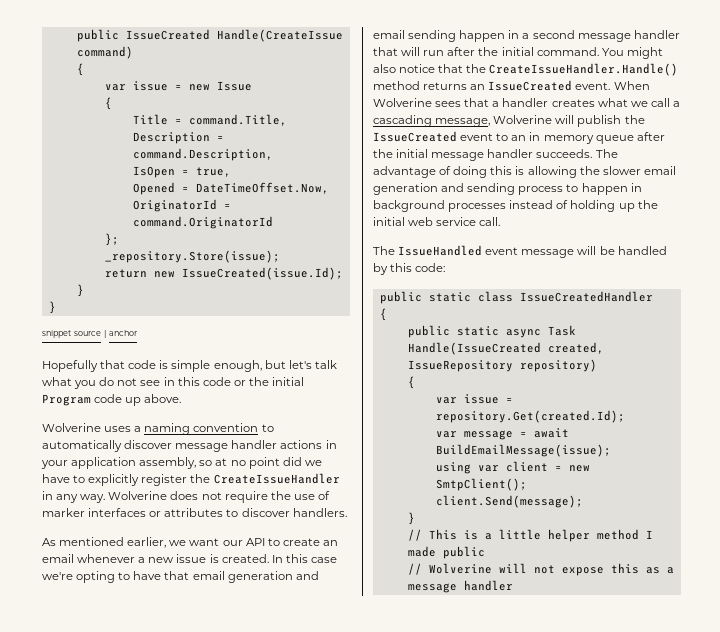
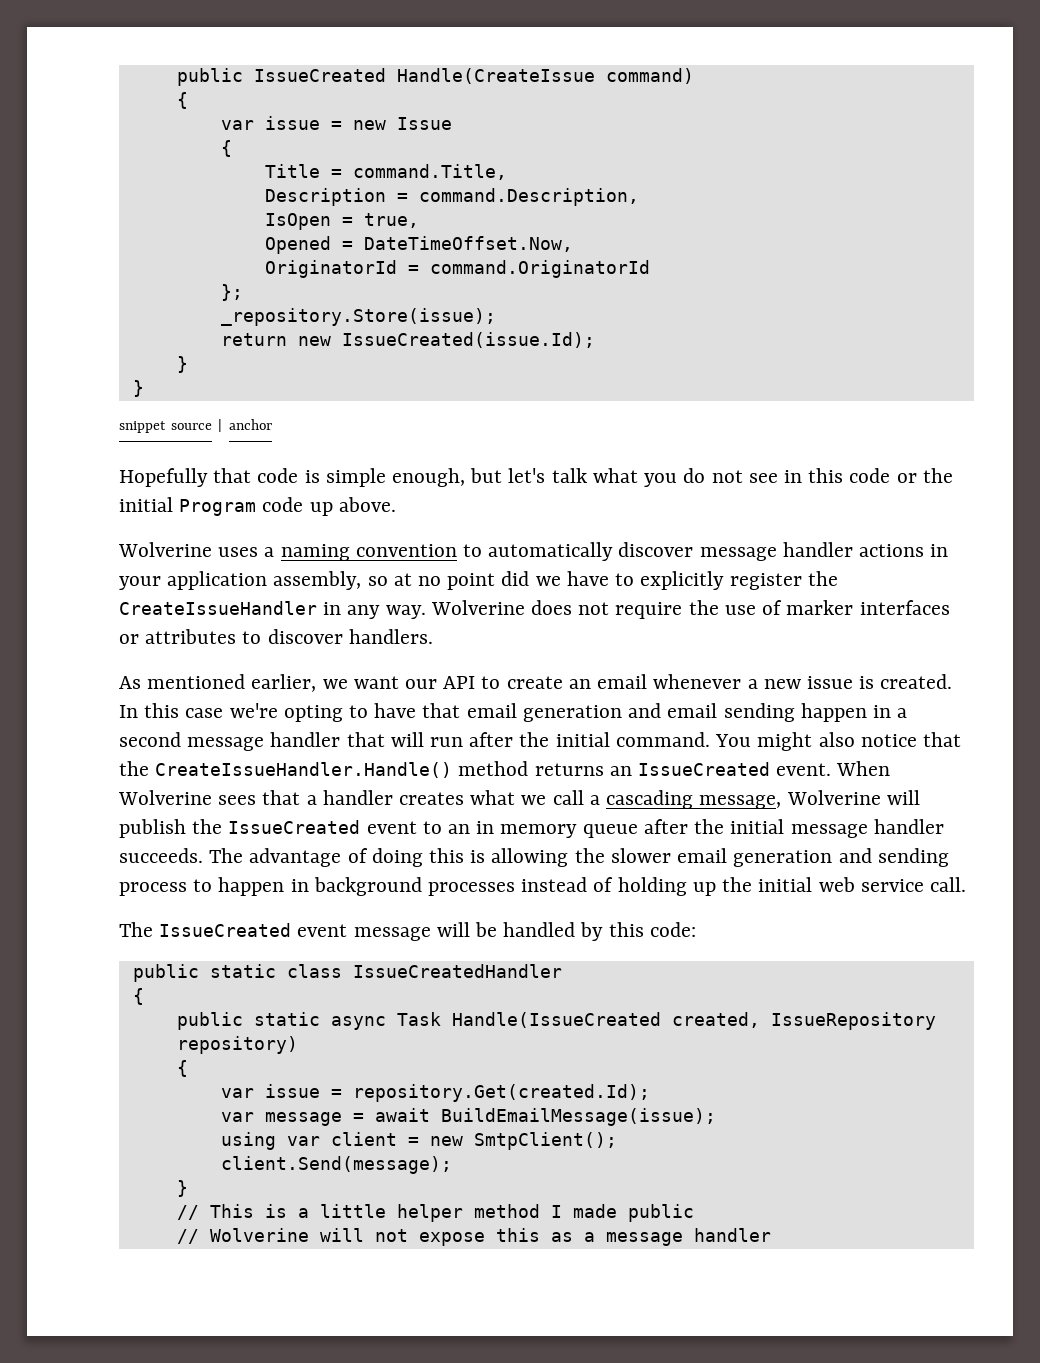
[398,245,483,256] IssueHandled -> [159,923,292,937] IssueCreated

